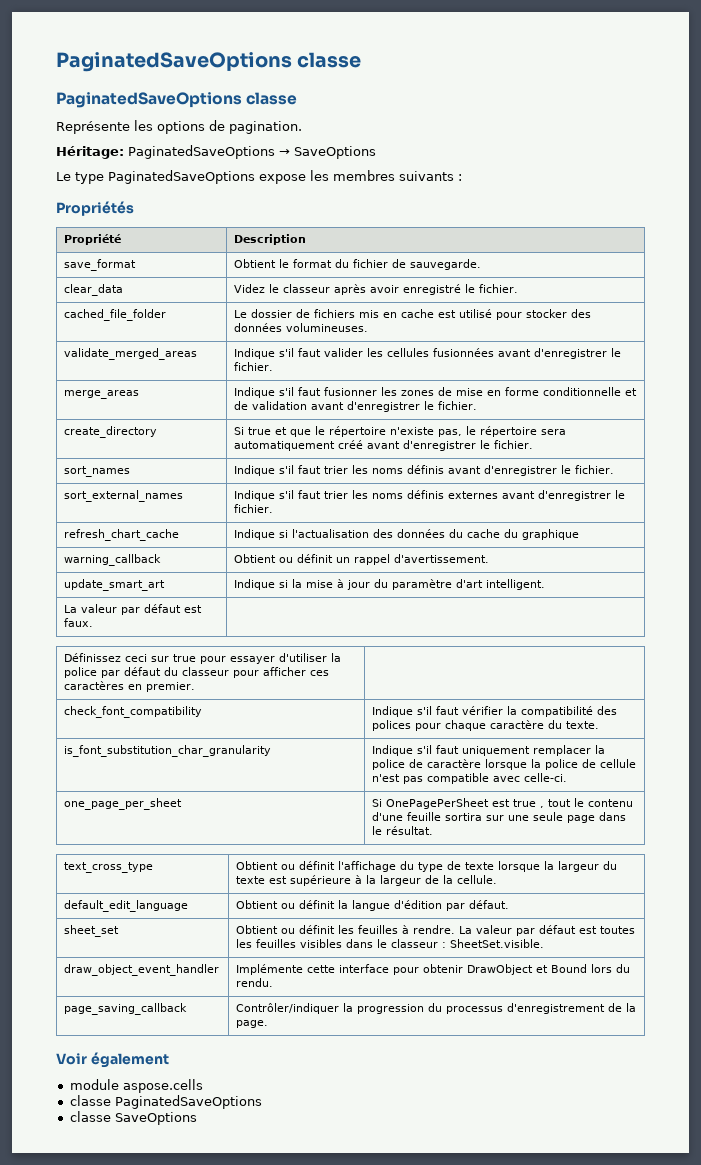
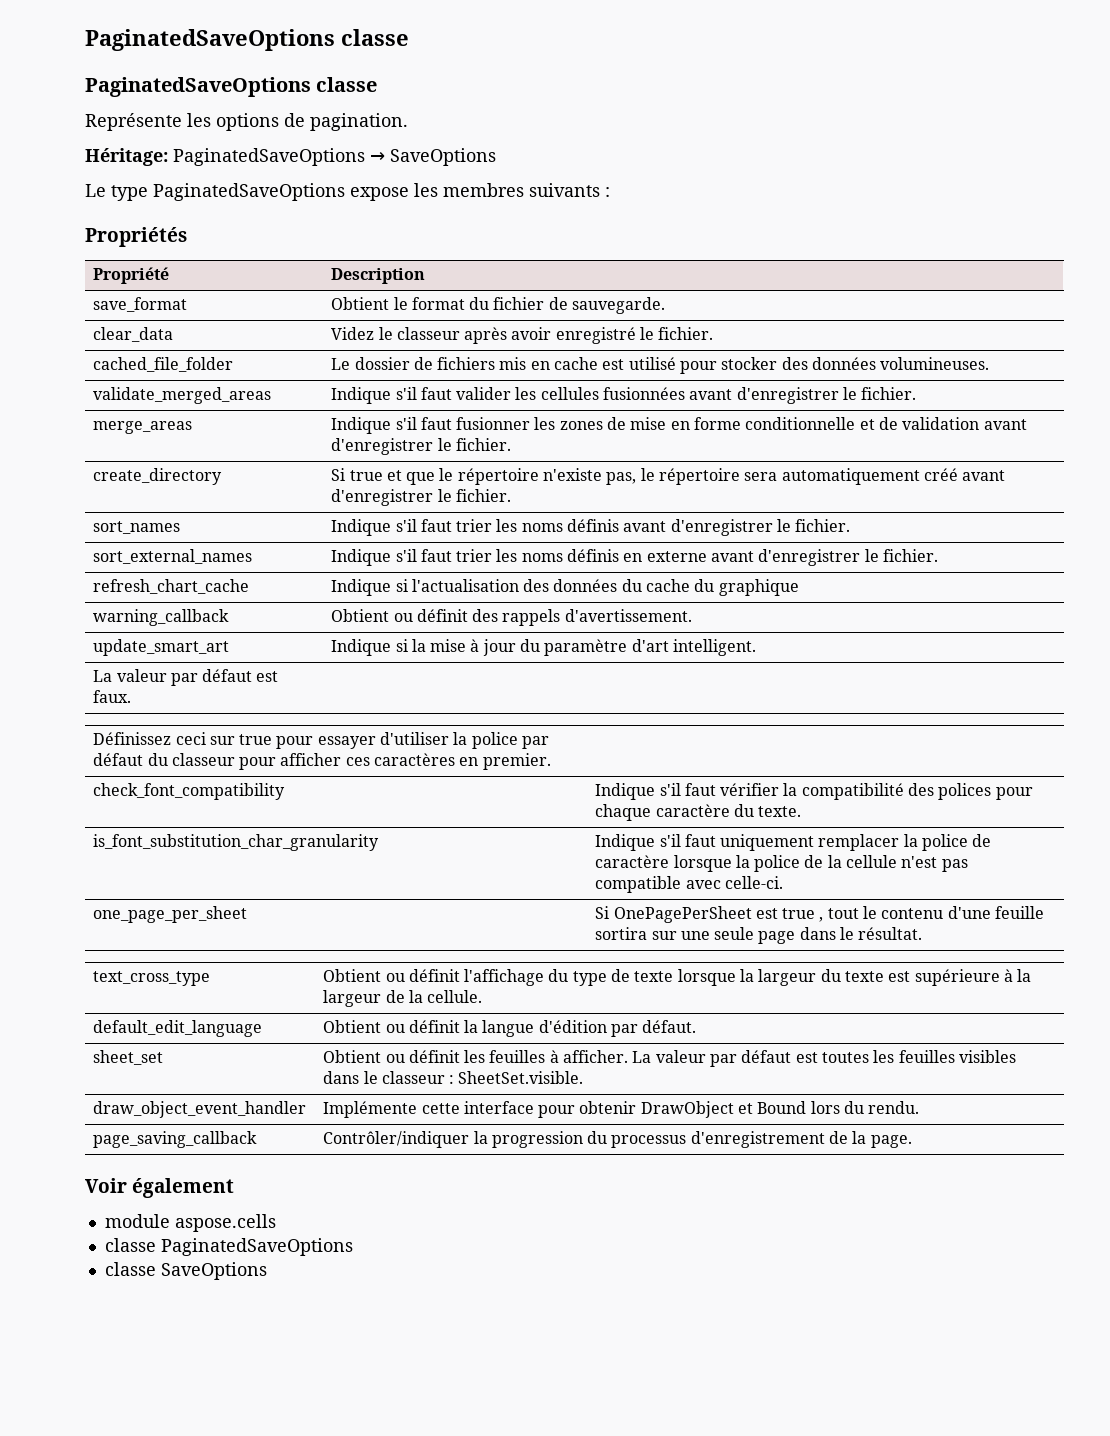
[448,491,499,499] externes -> [623,551,707,562] en externe
[336,554,391,565] un rappel -> [472,609,561,626] des rappels
(597, 763) none -> [827,855,842,868] la
[413,925,456,934] rendre. -> [563,1050,629,1063] afficher.

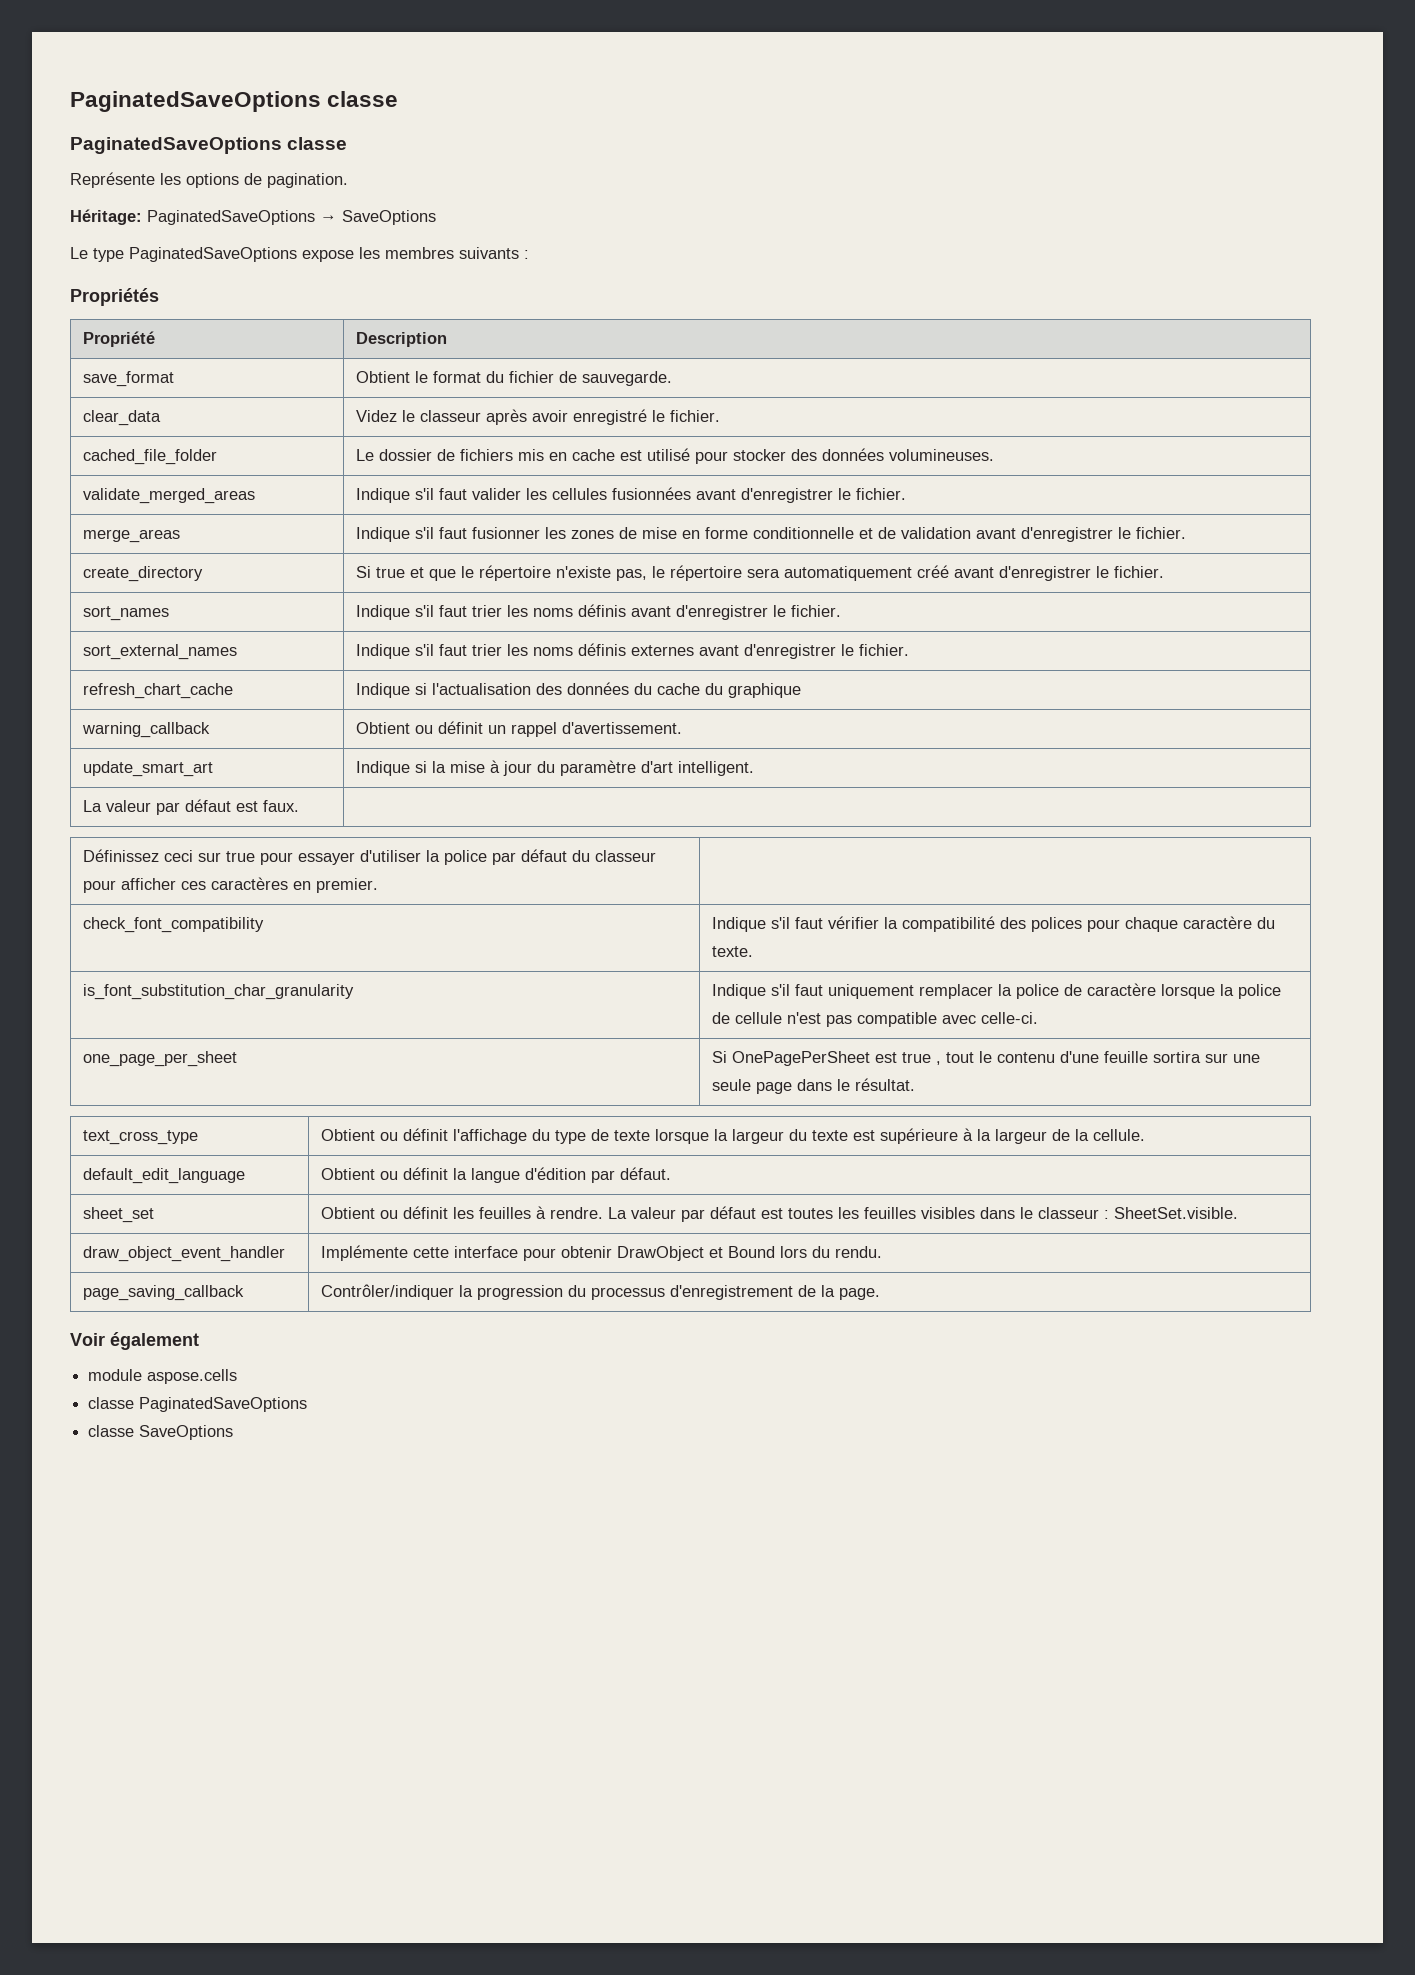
[623,551,707,562] en externe -> [630,645,694,656] externes
[472,609,561,626] des rappels -> [487,722,557,737] un rappel
[827,855,842,868] la -> (730, 1018) none
[563,1050,629,1063] afficher. -> [549,1207,603,1219] rendre.

